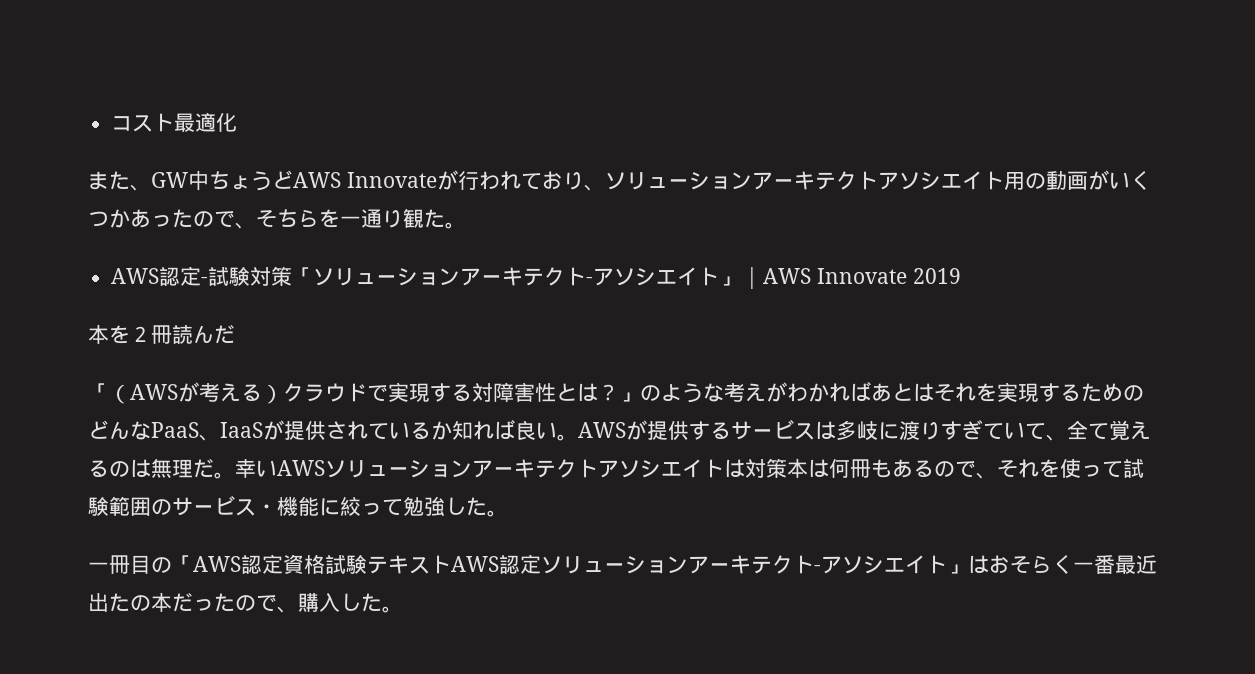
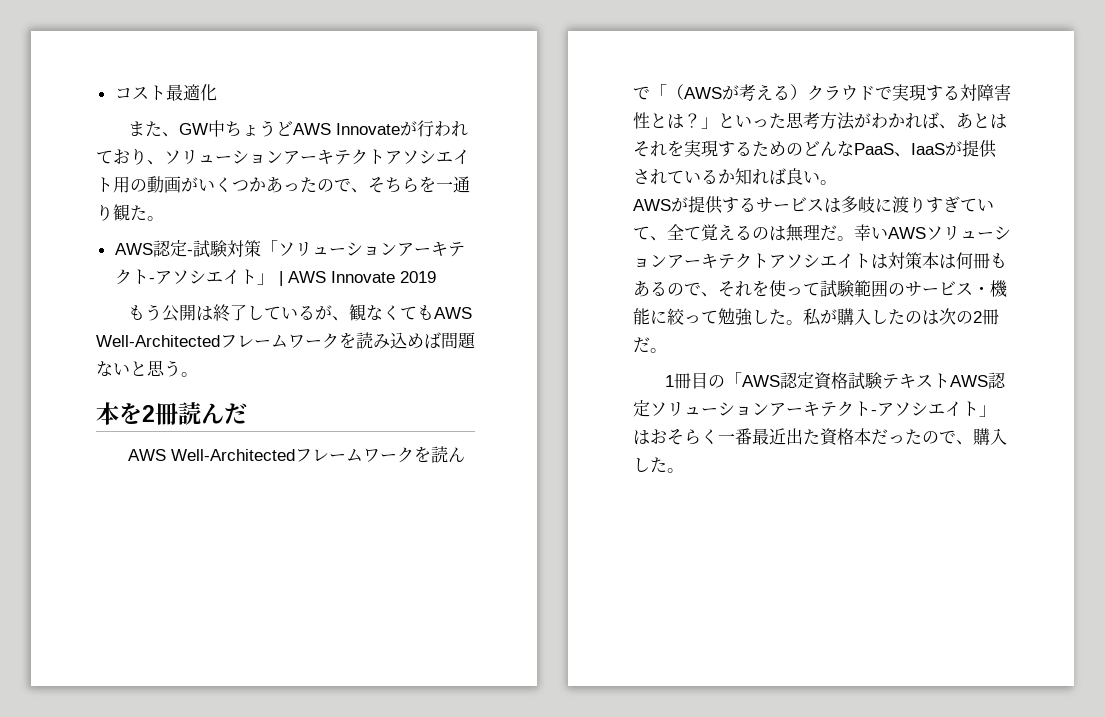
[88,324,235,344] 本を２冊読んだ // -> [128,304,473,322] [96,332,476,349] [96,360,198,377] [96,402,247,425] [128,446,466,463] [633,86,650,100] もう公開は終了しているが、観なくてもAWS Well-Architectedフレームワークを読み込めば問題ないと思う。 // 本を2冊読んだ // AWS Well-Architectedフレームワークを読んで
[640,383,766,403] のような考え -> [718,112,855,130] といった思考方法
(871, 392) none -> [939,124,956,129] 、
(578, 437) none -> (837, 182) //
[88,562,109,572] // 一 -> [803,308,999,326] [633,337,667,353] [665,375,675,387] 私が購入したのは次の2冊だ。 // 1
[130,595,151,611] の -> [820,428,854,446] 資格

